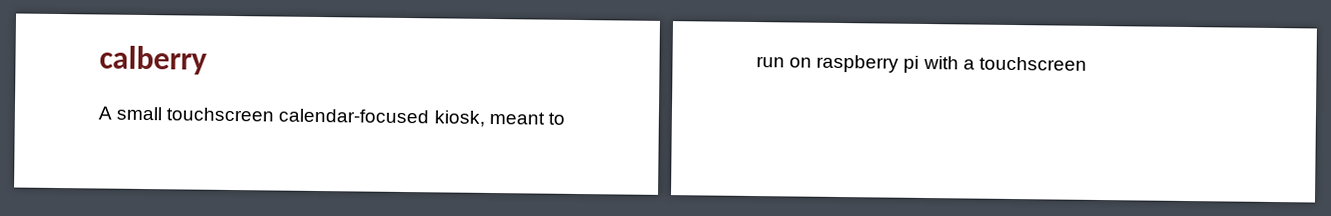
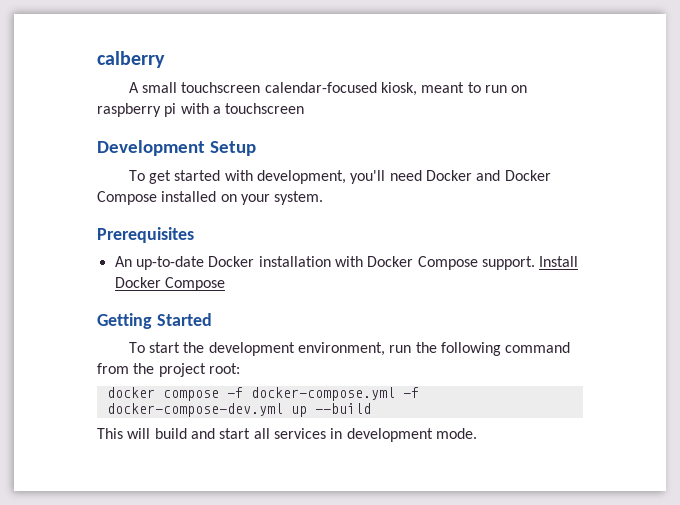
(1087, 63) none -> [97,140,256,156] [128,170,551,184] [97,191,324,205] [97,227,194,243] [114,256,579,270] [114,277,225,291] [97,313,212,329] [128,342,571,356] [97,363,240,377] [106,387,419,401] [106,403,371,417] [97,428,477,442] // Development Setup // To get started with development, you'll need Docker and Docker Compose installed on your system. // Prerequisites // An up-to-date Docker installation with Docker Compose support. Install Docker Compose // Getting Started // To start the development environment, run the following command from the project root: // docker compose -f docker-compose.yml -f docker-compose-dev.yml up --build // This will build and start all services in development mode.

